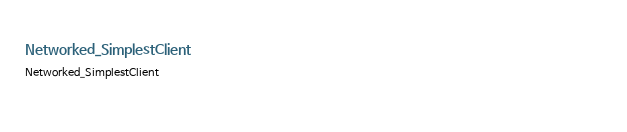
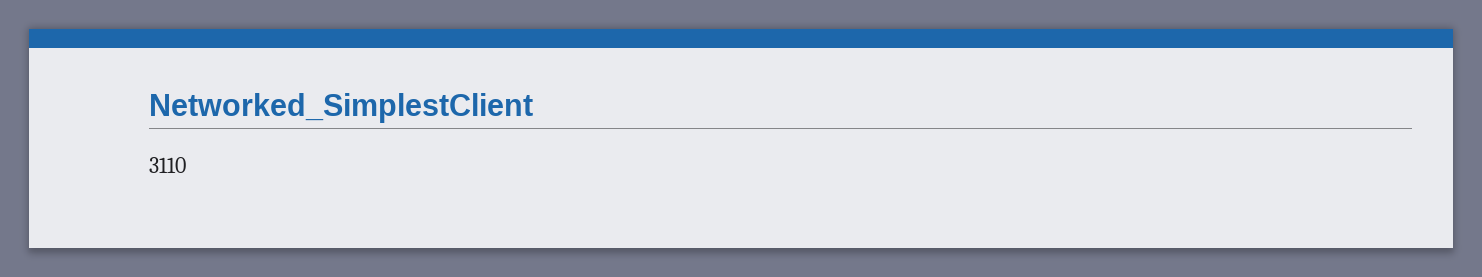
[25,67,159,79] Networked_SimplestClient -> [149,157,186,173] 3110

